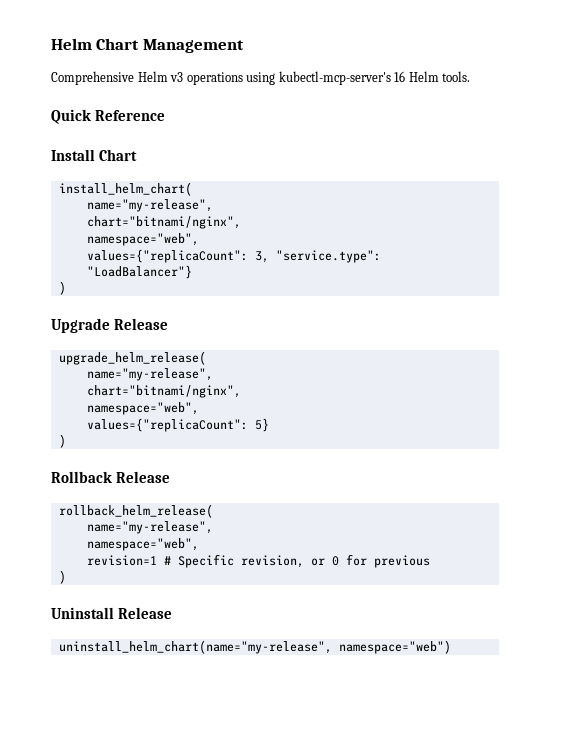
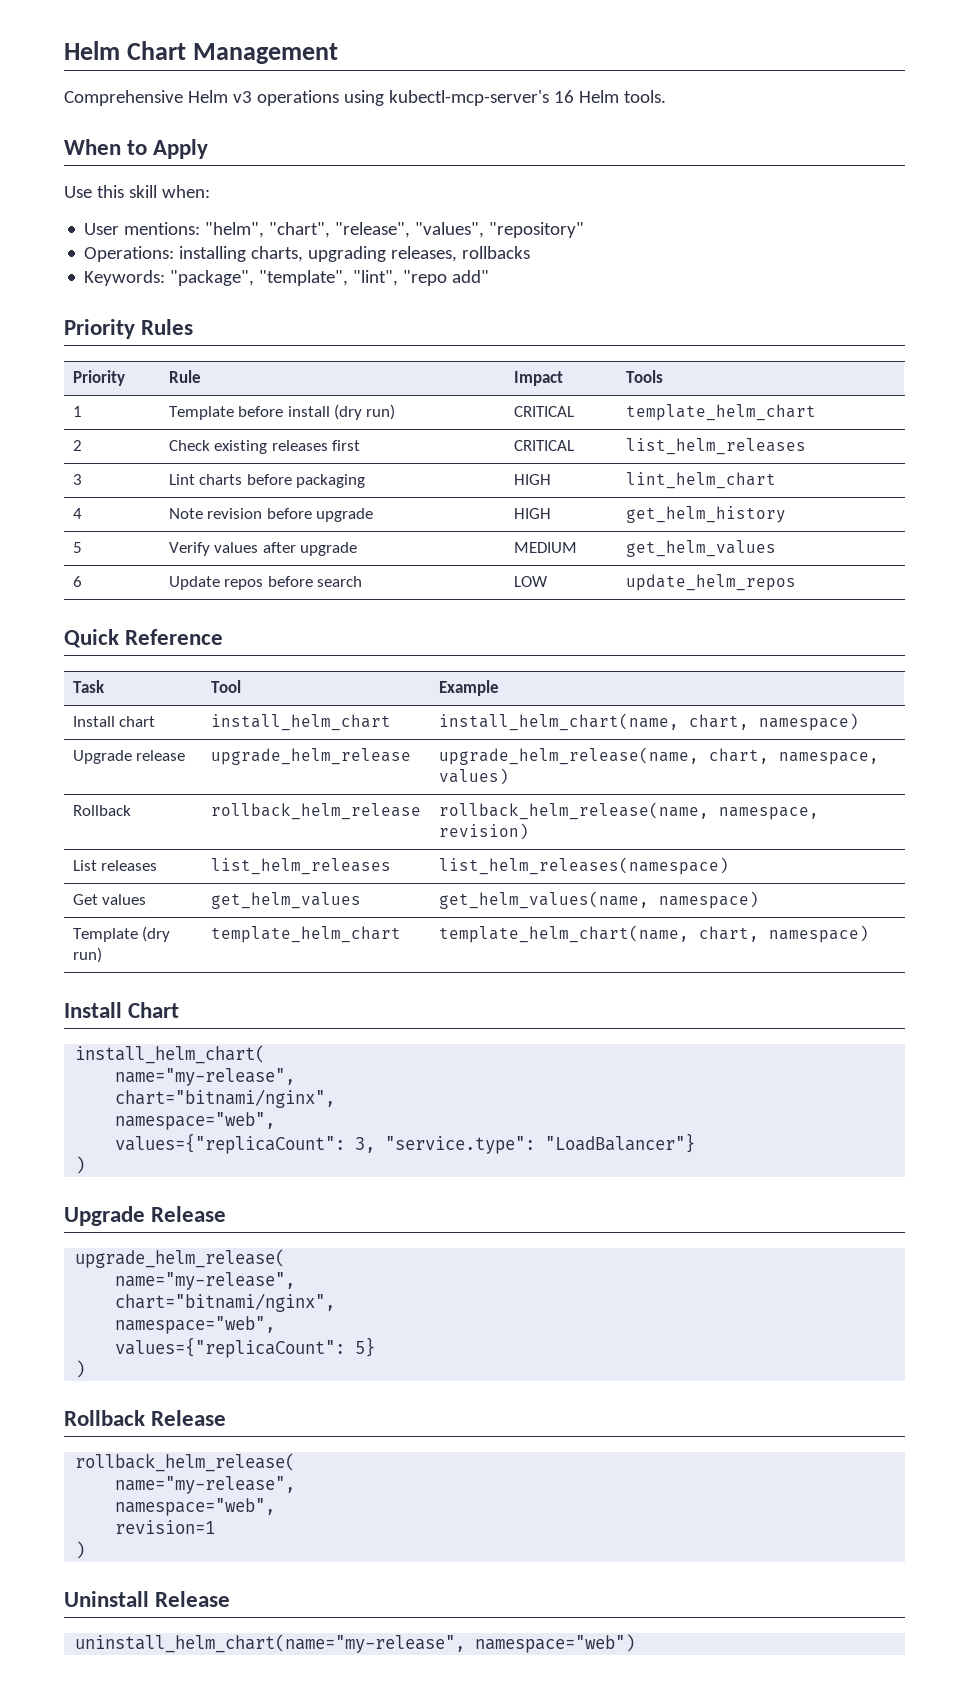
[51,109,166,124] Quick Reference -> [64,139,209,159] [64,185,210,198] [84,222,585,238] [84,246,531,262] [84,270,490,286] [64,319,194,339] [72,370,125,386] [168,370,201,383] [513,371,563,386] [625,370,663,383] [72,406,82,417] [168,404,396,420] [513,406,574,417] [625,404,816,421] [72,440,82,451] [168,440,360,454] [513,440,574,451] [625,438,806,455] [72,474,82,485] [168,474,365,488] [513,474,551,485] [625,472,776,489] [72,508,82,519] [168,508,373,522] [513,508,551,519] [625,506,786,523] [72,542,82,553] [168,542,357,556] [513,542,577,553] [625,540,776,557] [72,576,82,587] [168,576,362,590] [513,576,548,587] [625,574,796,591] [64,629,224,648] [72,680,105,693] [210,680,241,693] [438,680,499,696] [72,716,156,727] [210,714,391,731] [438,713,859,731] [72,750,186,764] [210,748,411,765] [438,747,879,765] [438,768,509,785] [72,805,131,816] [210,803,421,820] [438,802,819,820] [438,823,529,840] [72,860,158,871] [210,858,391,875] [438,857,729,875] [72,894,147,905] [210,892,361,909] [438,891,759,909] [72,926,171,942] [72,947,102,963] [210,926,401,943] [438,925,869,943] When to Apply // Use this skill when: // User mentions: "helm", "chart", "release", "values", "repository" // Operations: installing charts, upgrading releases, rollbacks // Keywords: "package", "template", "lint", "repo add" // Priority Rules // Priority | Rule | Impact | Tools // 1 | Template before install (dry run) | CRITICAL | template_helm_chart // 2 | Check existing releases first | CRITICAL | list_helm_releases // 3 | Lint charts before packaging | HIGH | lint_helm_chart // 4 | Note revision before upgrade | HIGH | get_helm_history // 5 | Verify values after upgrade | MEDIUM | get_helm_values // 6 | Update repos before search | LOW | update_helm_repos // Quick Reference // Task | Tool | Example // Install chart | install_helm_chart | install_helm_chart(name, chart, namespace) // Upgrade release | upgrade_helm_release | upgrade_helm_release(name, chart, namespace, values) // Rollback | rollback_helm_release | rollback_helm_release(name, namespace, revision) // List releases | list_helm_releases | list_helm_releases(namespace) // Get values | get_helm_values | get_helm_values(name, namespace) // Template (dry run) | template_helm_chart | template_helm_chart(name, chart, namespace)
[163,554,430,568] # Specific revision, or 0 for previous -> (216, 1527) none

